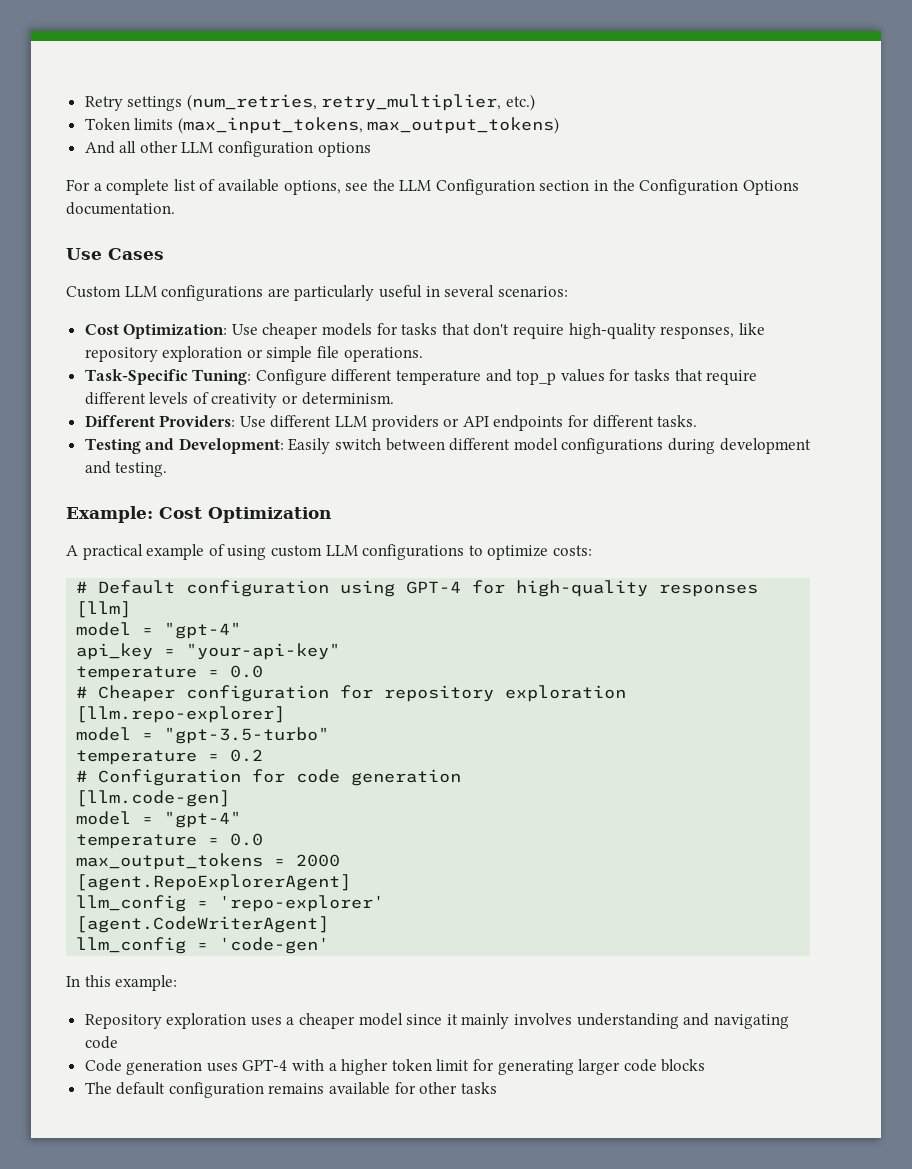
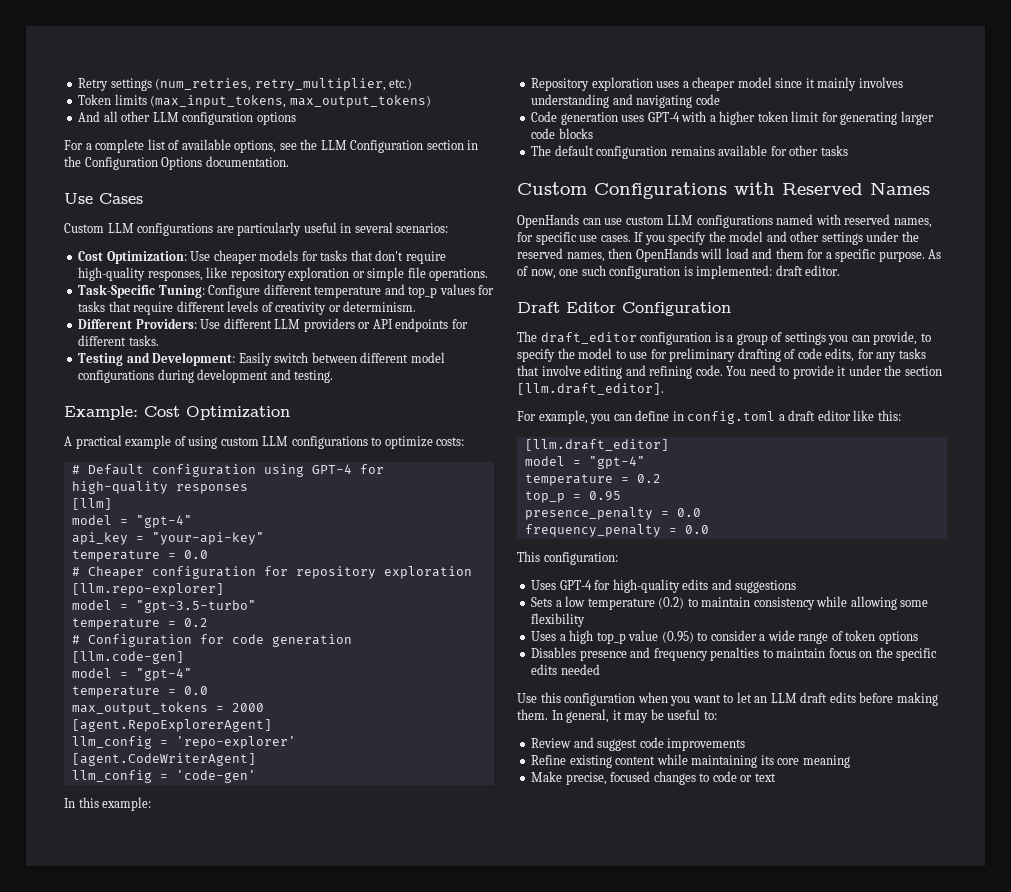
(497, 1088) none -> [517,182,930,199] [517,214,932,228] [517,231,919,245] [517,248,942,262] [517,265,841,279] [517,302,731,316] [517,331,931,345] [517,348,926,362] [517,365,942,379] [517,383,664,395] [517,410,901,424] [524,439,669,451] [524,456,645,469] [524,474,661,486] [524,491,621,503] [524,507,701,520] [524,524,709,537] [517,551,618,565] [531,579,797,593] [531,596,929,610] [531,613,586,627] [531,630,918,644] [531,647,938,661] [531,664,600,675] [517,692,938,706] [517,709,717,723] [531,737,746,751] [531,754,850,768] [531,771,776,785] // Custom Configurations with Reserved Names // OpenHands can use custom LLM configurations named with reserved names, for specific use cases. If you specify the model and other settings under the reserved names, then OpenHands will load and them for a specific purpose. As of now, one such configuration is implemented: draft editor. // Draft Editor Configuration // The draft_editor configuration is a group of settings you can provide, to specify the model to use for preliminary drafting of code edits, for any tasks that involve editing and refining code. You need to provide it under the section [llm.draft_editor]. // For example, you can define in config.toml a draft editor like this: // [llm.draft_editor] // model = "gpt-4" // temperature = 0.2 // top_p = 0.95 // presence_penalty = 0.0 // frequency_penalty = 0.0 // This configuration: // Uses GPT-4 for high-quality edits and suggestions // Sets a low temperature (0.2) to maintain consistency while allowing some flexibility // Uses a high top_p value (0.95) to consider a wide range of token options // Disables presence and frequency penalties to maintain focus on the specific edits needed // Use this configuration when you want to let an LLM draft edits before making them. In general, it may be useful to: // Review and suggest code improvements // Refine existing content while maintaining its core meaning // Make precise, focused changes to code or text

